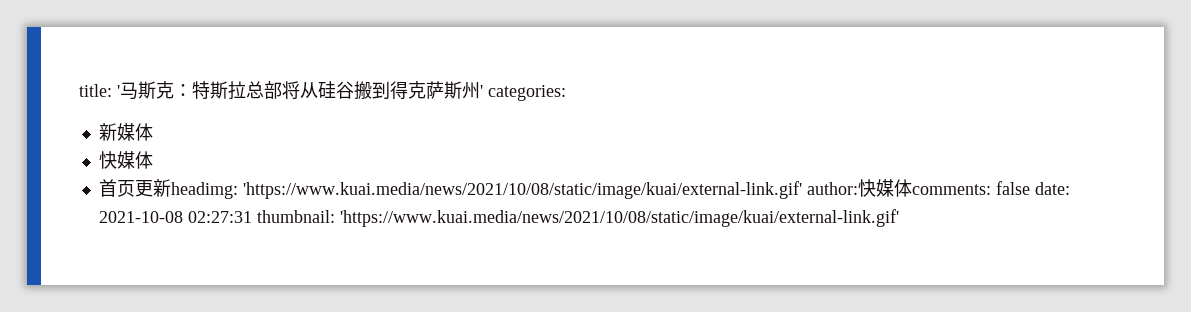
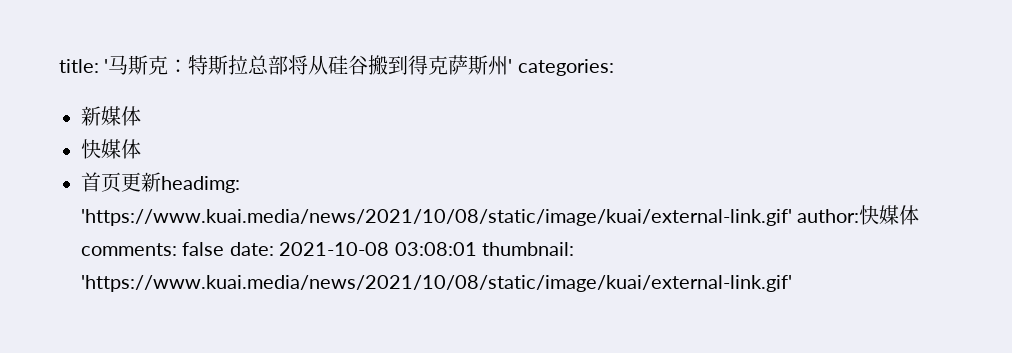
[187,211,252,223] 02:27:31 -> [394,242,477,256] 03:08:01

